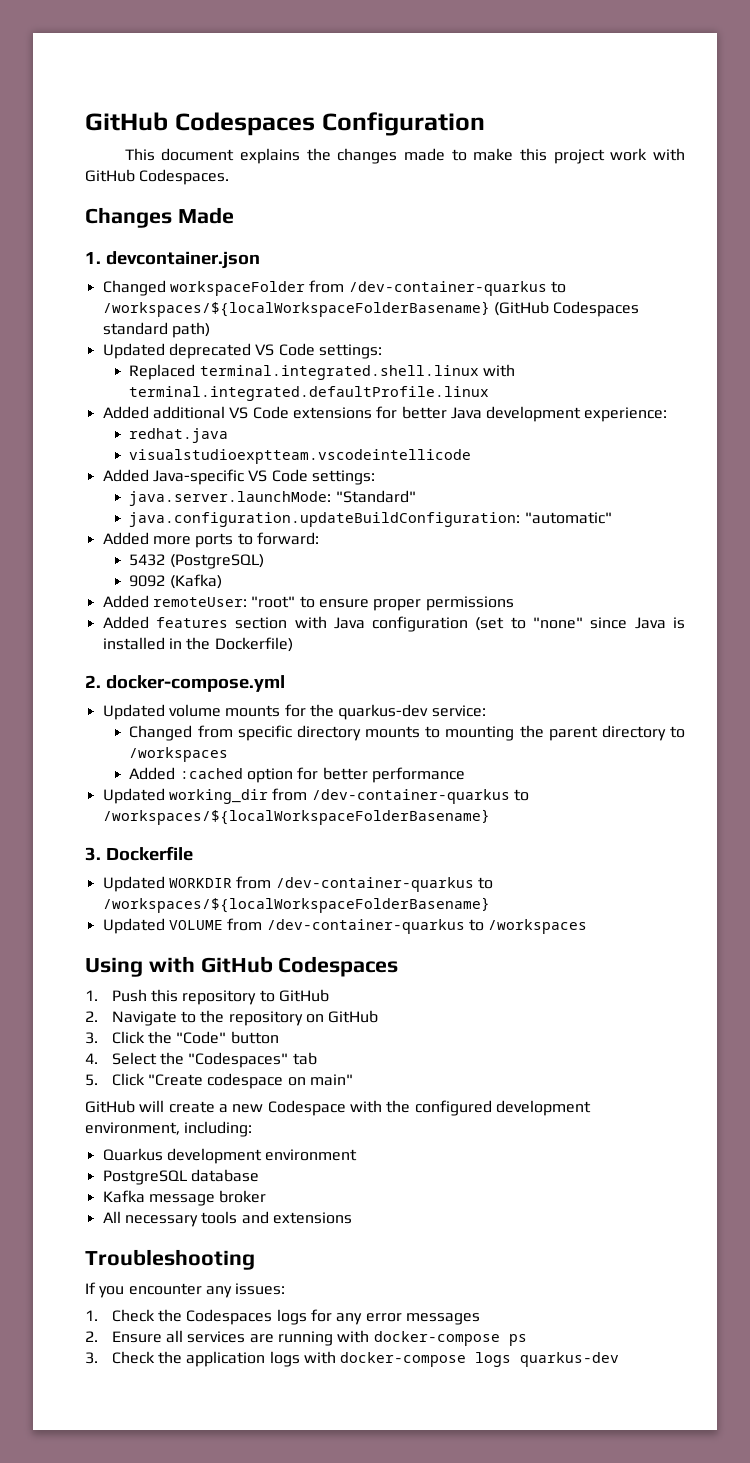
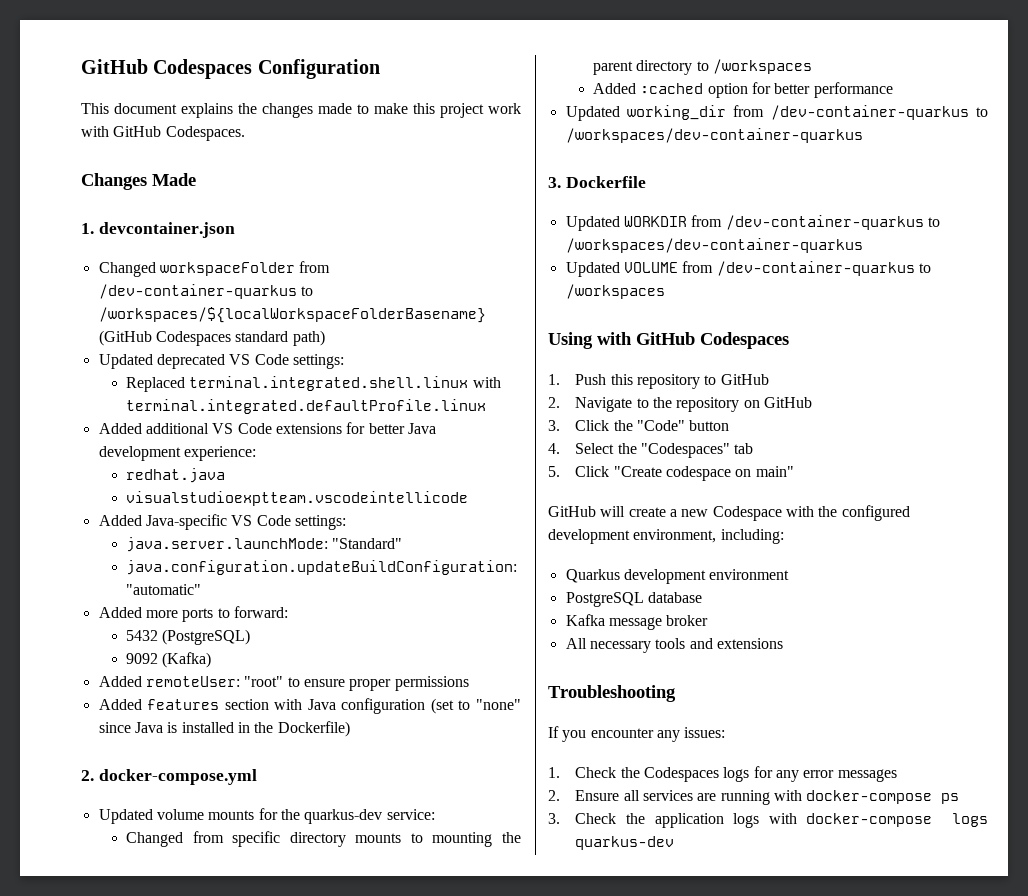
[102,809,490,825] /workspaces/${localWorkspaceFolderBasename} -> [565,128,863,143] /workspaces/dev-container-quarkus
[102,897,490,913] /workspaces/${localWorkspaceFolderBasename} -> [565,238,863,253] /workspaces/dev-container-quarkus

